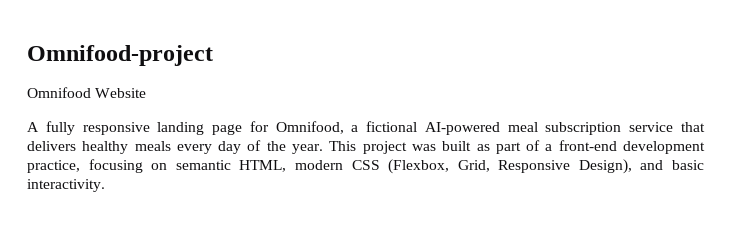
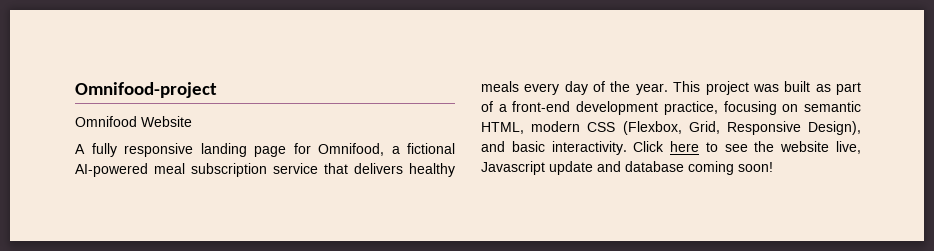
(105, 185) none -> [633,141,861,154] [481,161,773,175] Click here to see the website live, Javascript update and database coming soon!

